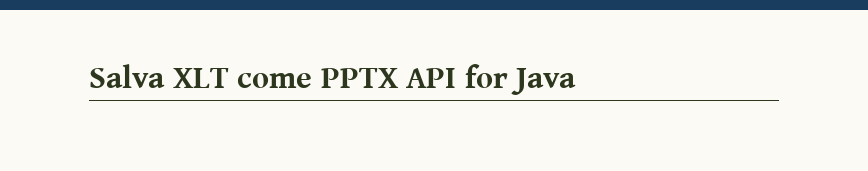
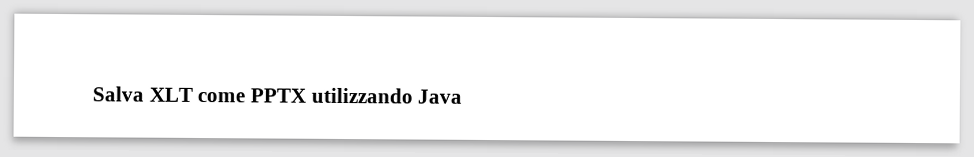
[406,64,508,88] API for -> [310,87,413,104] utilizzando

